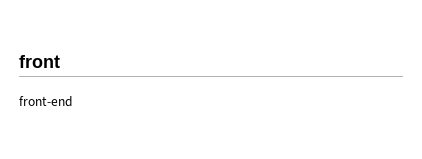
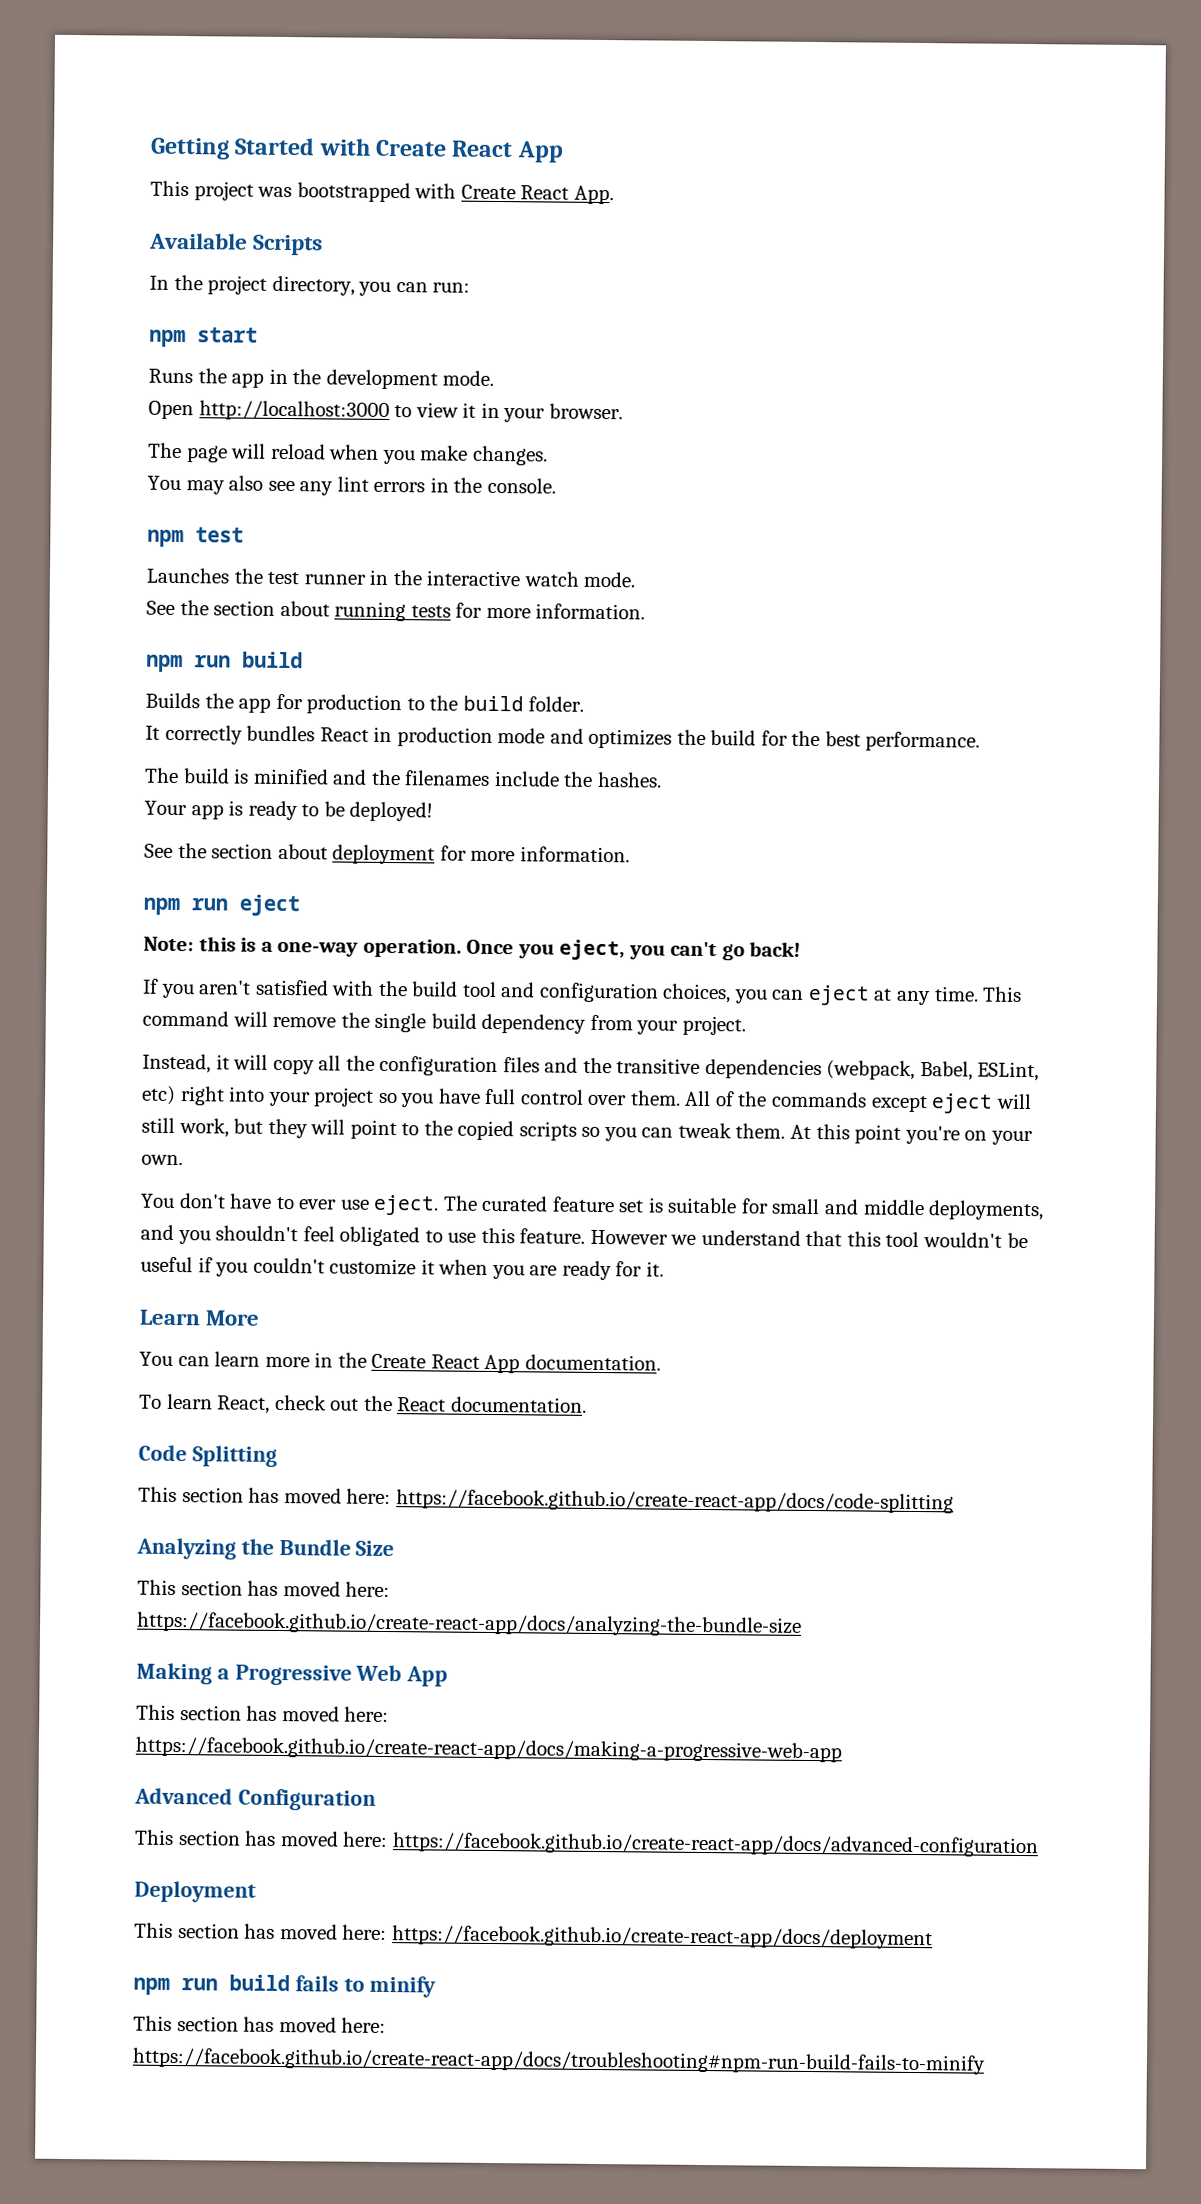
[19,55,60,68] [19,96,73,107] front // front-end -> [150,137,564,163] [150,180,614,205] [149,232,324,256] [149,274,471,296] [149,327,258,348] [148,368,495,390] [148,400,623,423] [148,442,548,466] [147,475,556,496] [147,527,244,548] [146,567,636,588] [146,600,646,622] [146,651,303,673] [145,692,585,715] [145,724,981,752] [144,767,662,788] [144,800,434,822] [144,843,630,865] [143,894,300,917] [143,936,802,961] [143,978,1023,1006] [142,1010,746,1036] [142,1053,1040,1082] [141,1085,1032,1114] [141,1117,1033,1146] [141,1154,183,1166] [140,1193,1045,1221] [140,1224,1028,1249] [140,1256,664,1281] [139,1309,261,1326] [139,1351,661,1374] [139,1393,587,1414] [138,1444,277,1467] [138,1486,954,1514] [136,1537,395,1560] [137,1579,391,1598] [136,1611,802,1637] [136,1662,449,1687] [136,1704,390,1723] [135,1736,842,1763] [134,1787,376,1811] [134,1829,1039,1858] [134,1880,256,1903] [134,1922,933,1950] [133,1974,437,1998] [133,2015,387,2034] [132,2047,986,2075] Getting Started with Create React App // This project was bootstrapped with Create React App. // Available Scripts // In the project directory, you can run: // npm start // Runs the app in the development mode. // Open http://localhost:3000 to view it in your browser. // The page will reload when you make changes. // You may also see any lint errors in the console. // npm test // Launches the test runner in the interactive watch mode. // See the section about running tests for more information. // npm run build // Builds the app for production to the build folder. // It correctly bundles React in production mode and optimizes the build for the best performance. // The build is minified and the filenames include the hashes. // Your app is ready to be deployed! // See the section about deployment for more information. // npm run eject // Note: this is a one-way operation. Once you eject, you can't go back! // If you aren't satisfied with the build tool and configuration choices, you can eject at any time. This command will remove the single build dependency from your project. // Instead, it will copy all the configuration files and the transitive dependencies (webpack, Babel, ESLint, etc) right into your project so you have full control over them. All of the commands except eject will still work, but they will point to the copied scripts so you can tweak them. At this point you're on your own. // You don't have to ever use eject. The curated feature set is suitable for small and middle deployments, and you shouldn't feel obligated to use this feature. However we understand that this tool wouldn't be useful if you couldn't customize it when you are ready for it. // Learn More // You can learn more in the Create React App documentation. // To learn React, check out the React documentation. // Code Splitting // This section has moved here: https://facebook.github.io/create-react-app/docs/code-splitting // Analyzing the Bundle Size // This section has moved here: https://facebook.github.io/create-react-app/docs/analyzing-the-bundle-size // Making a Progressive Web App // This section has moved here: https://facebook.github.io/create-react-app/docs/making-a-progressive-web-app // Advanced Configuration // This section has moved here: https://facebook.github.io/create-react-app/docs/advanced-configuration // Deployment // This section has moved here: https://facebook.github.io/create-react-app/docs/deployment // npm run build fails to minify // This section has moved here: https://facebook.github.io/create-react-app/docs/troubleshooting#npm-run-build-fails-to-minify

